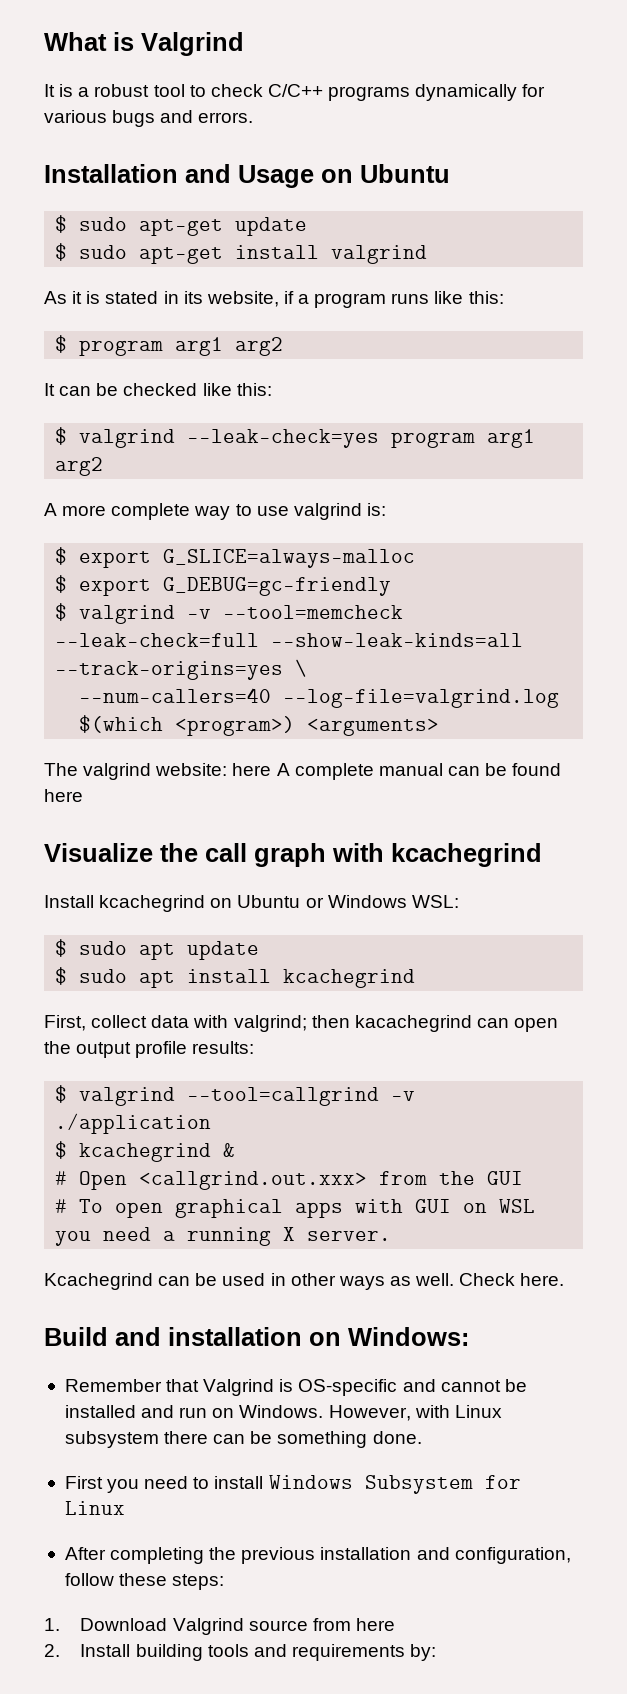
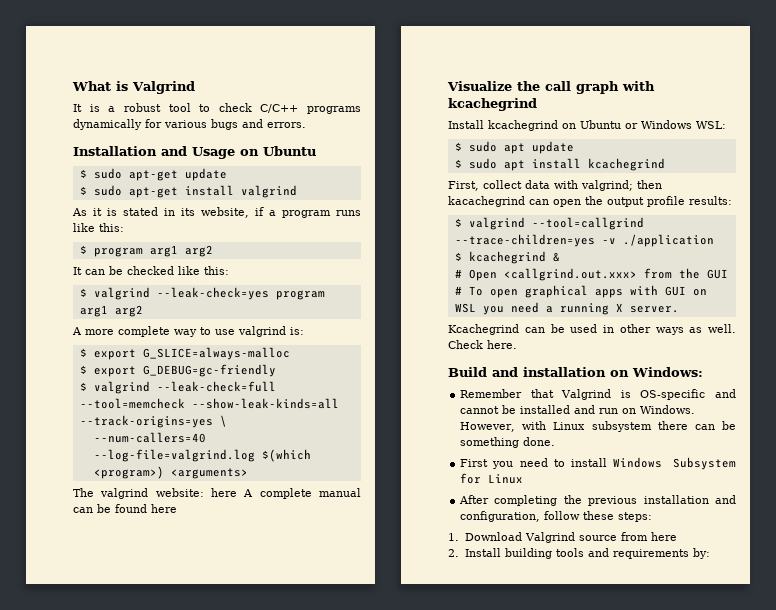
[187,605,404,619] [55,633,260,647] -v --tool=memcheck --leak-check=full -> [156,381,276,392] [79,398,185,409] --leak-check=full --tool=memcheck
(380, 1096) none -> [454,234,595,247] --trace-children=yes

